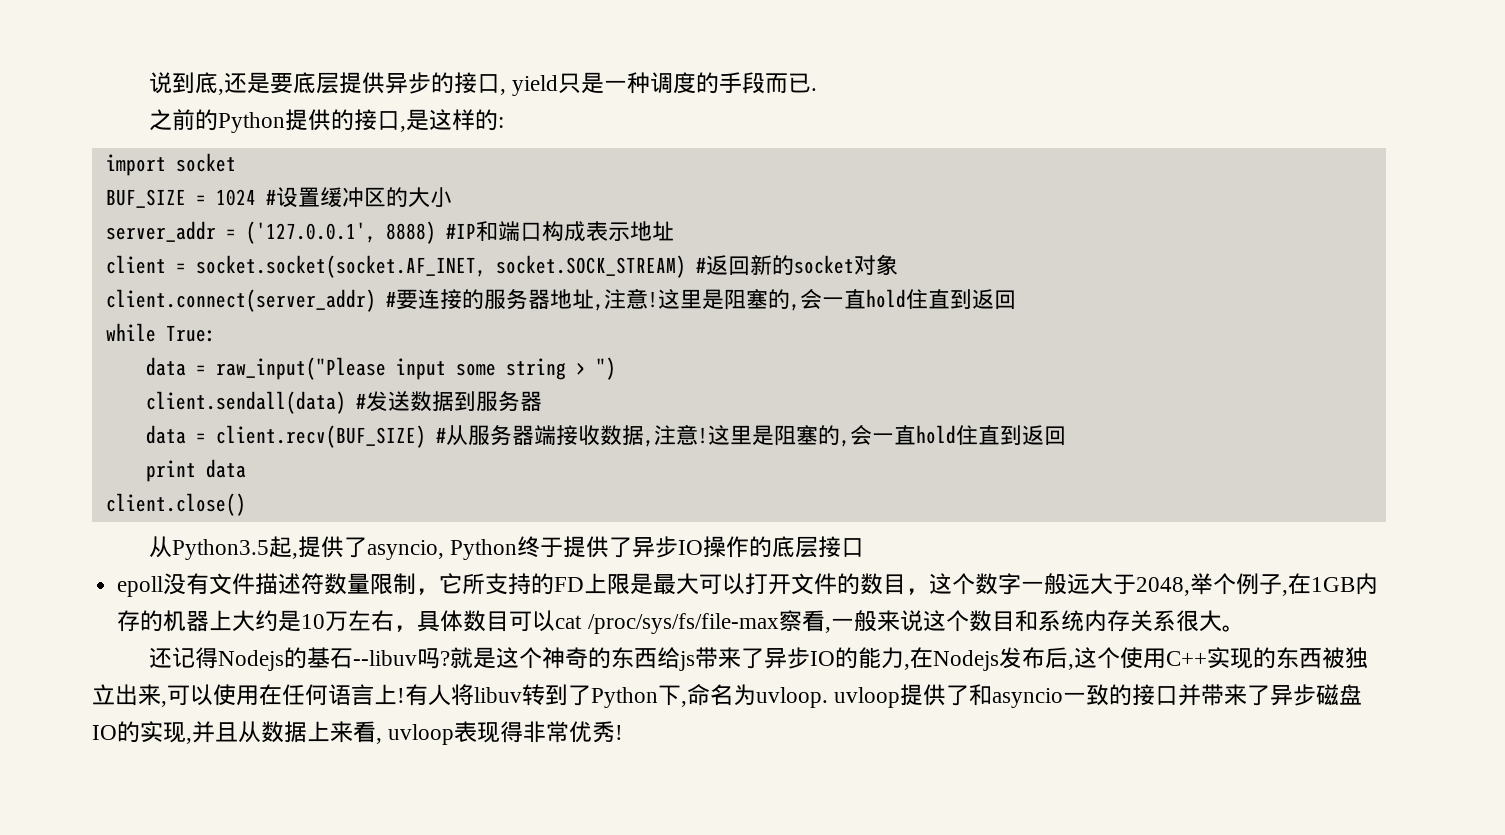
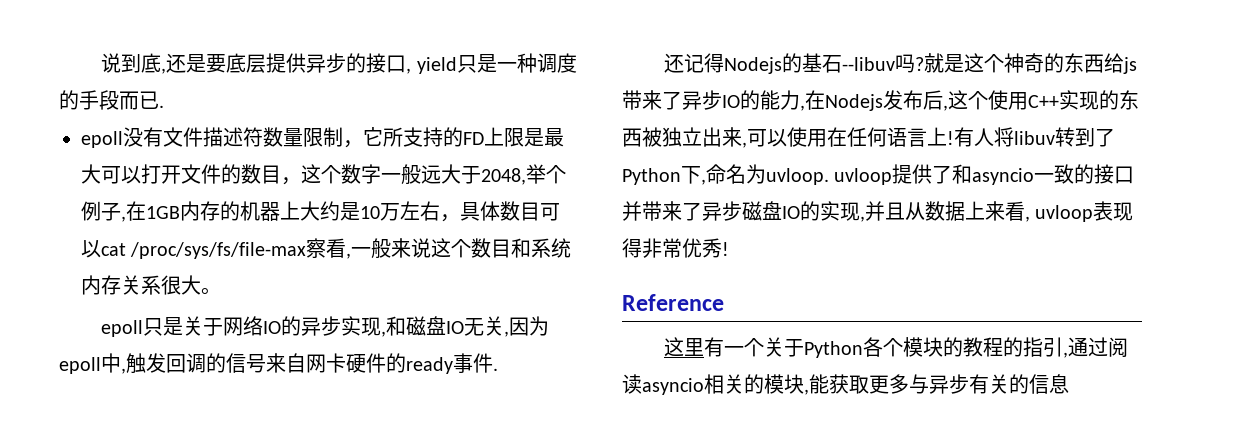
[148,109,504,133] [105,153,236,176] [105,187,452,208] [105,221,674,244] [105,254,898,278] [105,288,1016,312] [105,323,216,342] [145,357,616,380] [145,391,542,414] [145,424,1066,448] [145,459,246,482] [105,493,246,516] [148,536,864,560] // 之前的Python提供的接口,是这样的: // import socket // BUF_SIZE = 1024 #设置缓冲区的大小 // server_addr = ('127.0.0.1', 8888) #IP和端口构成表示地址 // client = socket.socket(socket.AF_INET, socket.SOCK_STREAM) #返回新的socket对象 // client.connect(server_addr) #要连接的服务器地址,注意!这里是阻塞的,会一直hold住直到返回 // while True: // data = raw_input("Please input some string > ") // client.sendall(data) #发送数据到服务器 // data = client.recv(BUF_SIZE) #从服务器端接收数据,注意!这里是阻塞的,会一直hold住直到返回 // print data // client.close() // 从Python3.5起,提供了asyncio, Python终于提供了异步IO操作的底层接口 -> (164, 106) none
(1245, 628) none -> [101,316,550,337] [59,353,498,374] // epoll只是关于网络IO的异步实现,和磁盘IO无关,因为epoll中,触发回调的信号来自网卡硬件的ready事件.
(624, 732) none -> [622,294,724,311] [664,337,1129,358] [622,374,1069,395] // Reference // 这里有一个关于Python各个模块的教程的指引,通过阅读asyncio相关的模块,能获取更多与异步有关的信息

